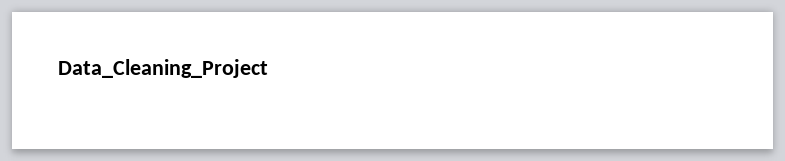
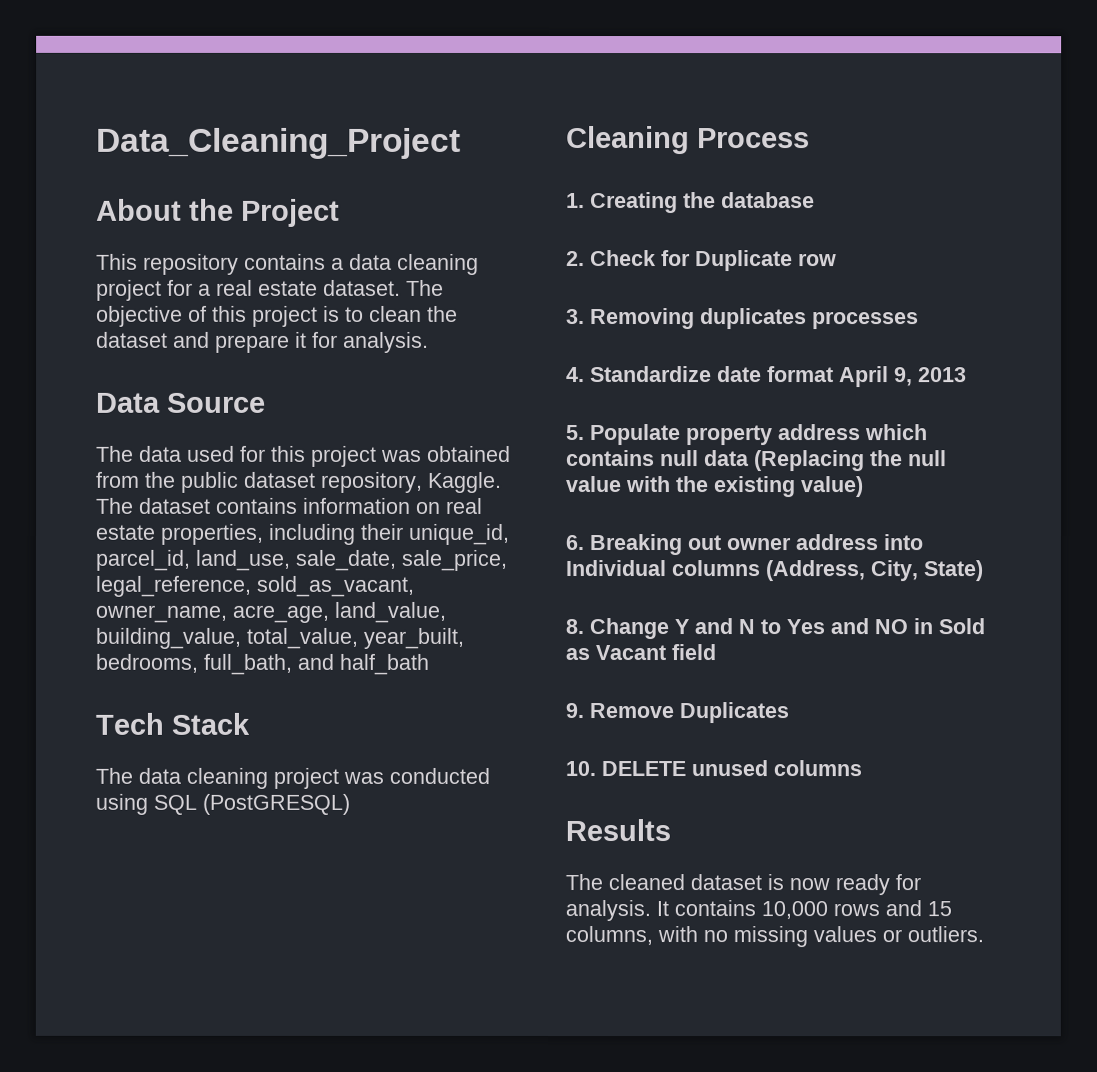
(268, 68) none -> [96,198,340,227] [96,253,479,275] [96,279,444,301] [96,305,458,327] [96,331,429,353] [96,392,266,413] [96,445,511,467] [96,471,502,493] [96,497,483,514] [95,523,510,545] [95,549,507,571] [95,575,414,597] [95,601,446,623] [95,627,464,649] [95,653,429,675] [95,712,250,735] [95,767,490,789] [95,793,350,815] [566,126,810,155] [566,192,815,214] [566,250,837,272] [566,308,919,330] [566,366,967,388] [566,424,928,446] [566,450,947,472] [566,476,864,498] [565,534,924,556] [565,560,983,582] [565,618,985,640] [565,644,716,661] [565,702,789,724] [565,760,862,777] [565,819,671,842] [565,874,921,896] [565,900,952,922] [565,926,984,948] // About the Project // This repository contains a data cleaning project for a real estate dataset. The objective of this project is to clean the dataset and prepare it for analysis. // Data Source // The data used for this project was obtained from the public dataset repository, Kaggle. The dataset contains information on real estate properties, including their unique_id, parcel_id, land_use, sale_date, sale_price, legal_reference, sold_as_vacant, owner_name, acre_age, land_value, building_value, total_value, year_built, bedrooms, full_bath, and half_bath // Tech Stack // The data cleaning project was conducted using SQL (PostGRESQL) // Cleaning Process // 1. Creating the database // 2. Check for Duplicate row // 3. Removing duplicates processes // 4. Standardize date format April 9, 2013 // 5. Populate property address which contains null data (Replacing the null value with the existing value) // 6. Breaking out owner address into Individual columns (Address, City, State) // 8. Change Y and N to Yes and NO in Sold as Vacant field // 9. Remove Duplicates // 10. DELETE unused columns // Results // The cleaned dataset is now ready for analysis. It contains 10,000 rows and 15 columns, with no missing values or outliers.

